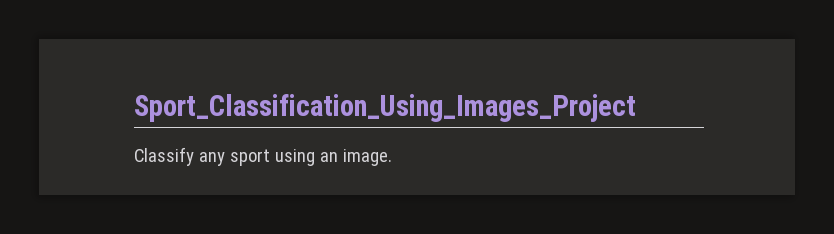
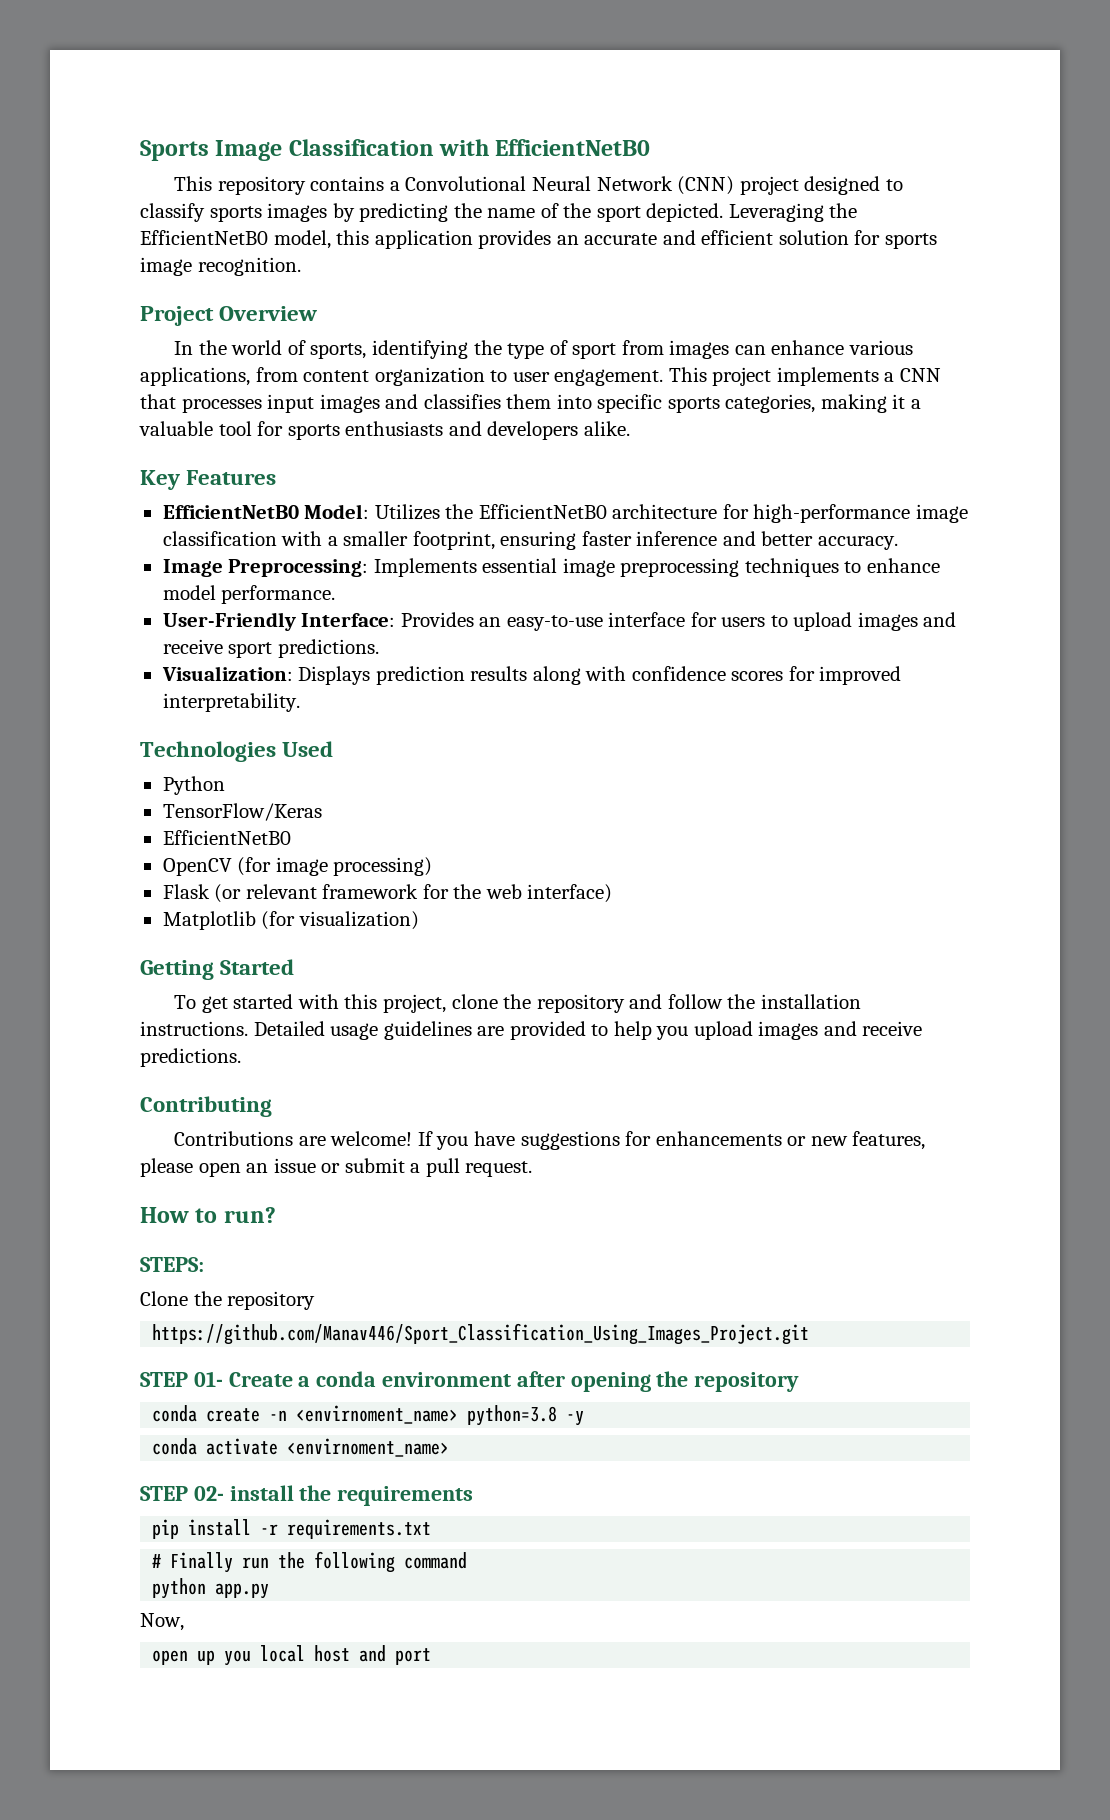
[134,94,636,122] [134,147,392,166] Sport_Classification_Using_Images_Project // Classify any sport using an image. -> [140,139,651,161] [174,176,903,195] [140,203,858,222] [140,230,937,249] [140,257,301,276] [140,306,318,326] [174,340,913,359] [140,367,941,386] [140,394,921,413] [139,421,630,440] [140,470,277,490] [162,504,968,523] [162,531,898,550] [162,558,940,577] [162,585,336,604] [162,612,957,631] [162,639,379,658] [161,666,902,685] [162,693,300,712] [140,741,334,762] [162,776,225,795] [162,803,322,821] [162,830,291,845] [162,857,433,876] [162,884,613,903] [162,911,419,930] [140,959,295,980] [174,994,861,1013] [140,1021,923,1040] [140,1048,241,1067] [140,1096,272,1117] [174,1131,926,1150] [140,1158,533,1177] [140,1207,276,1223] [140,1257,204,1272] [140,1291,316,1310] [152,1323,810,1345] [140,1371,800,1392] [152,1405,585,1426] [152,1438,450,1457] [140,1485,474,1506] [152,1519,432,1539] [152,1551,468,1573] [152,1578,270,1599] [140,1613,184,1631] [152,1645,432,1666] Sports Image Classification with EfficientNetB0 // This repository contains a Convolutional Neural Network (CNN) project designed to classify sports images by predicting the name of the sport depicted. Leveraging the EfficientNetB0 model, this application provides an accurate and efficient solution for sports image recognition. // Project Overview // In the world of sports, identifying the type of sport from images can enhance various applications, from content organization to user engagement. This project implements a CNN that processes input images and classifies them into specific sports categories, making it a valuable tool for sports enthusiasts and developers alike. // Key Features // EfficientNetB0 Model: Utilizes the EfficientNetB0 architecture for high-performance image classification with a smaller footprint, ensuring faster inference and better accuracy. // Image Preprocessing: Implements essential image preprocessing techniques to enhance model performance. // User-Friendly Interface: Provides an easy-to-use interface for users to upload images and receive sport predictions. // Visualization: Displays prediction results along with confidence scores for improved interpretability. // Technologies Used // Python // TensorFlow/Keras // EfficientNetB0 // OpenCV (for image processing) // Flask (or relevant framework for the web interface) // Matplotlib (for visualization) // Getting Started // To get started with this project, clone the repository and follow the installation instructions. Detailed usage guidelines are provided to help you upload images and receive predictions. // Contributing // Contributions are welcome! If you have suggestions for enhancements or new features, please open an issue or submit a pull request. // How to run? // STEPS: // Clone the repository // https://github.com/Manav446/Sport_Classification_Using_Images_Project.git // STEP 01- Create a conda environment after opening the repository // conda create -n <envirnoment_name> python=3.8 -y // conda activate <envirnoment_name> // STEP 02- install the requirements // pip install -r requirements.txt // # Finally run the following command // python app.py // Now, // open up you local host and port

